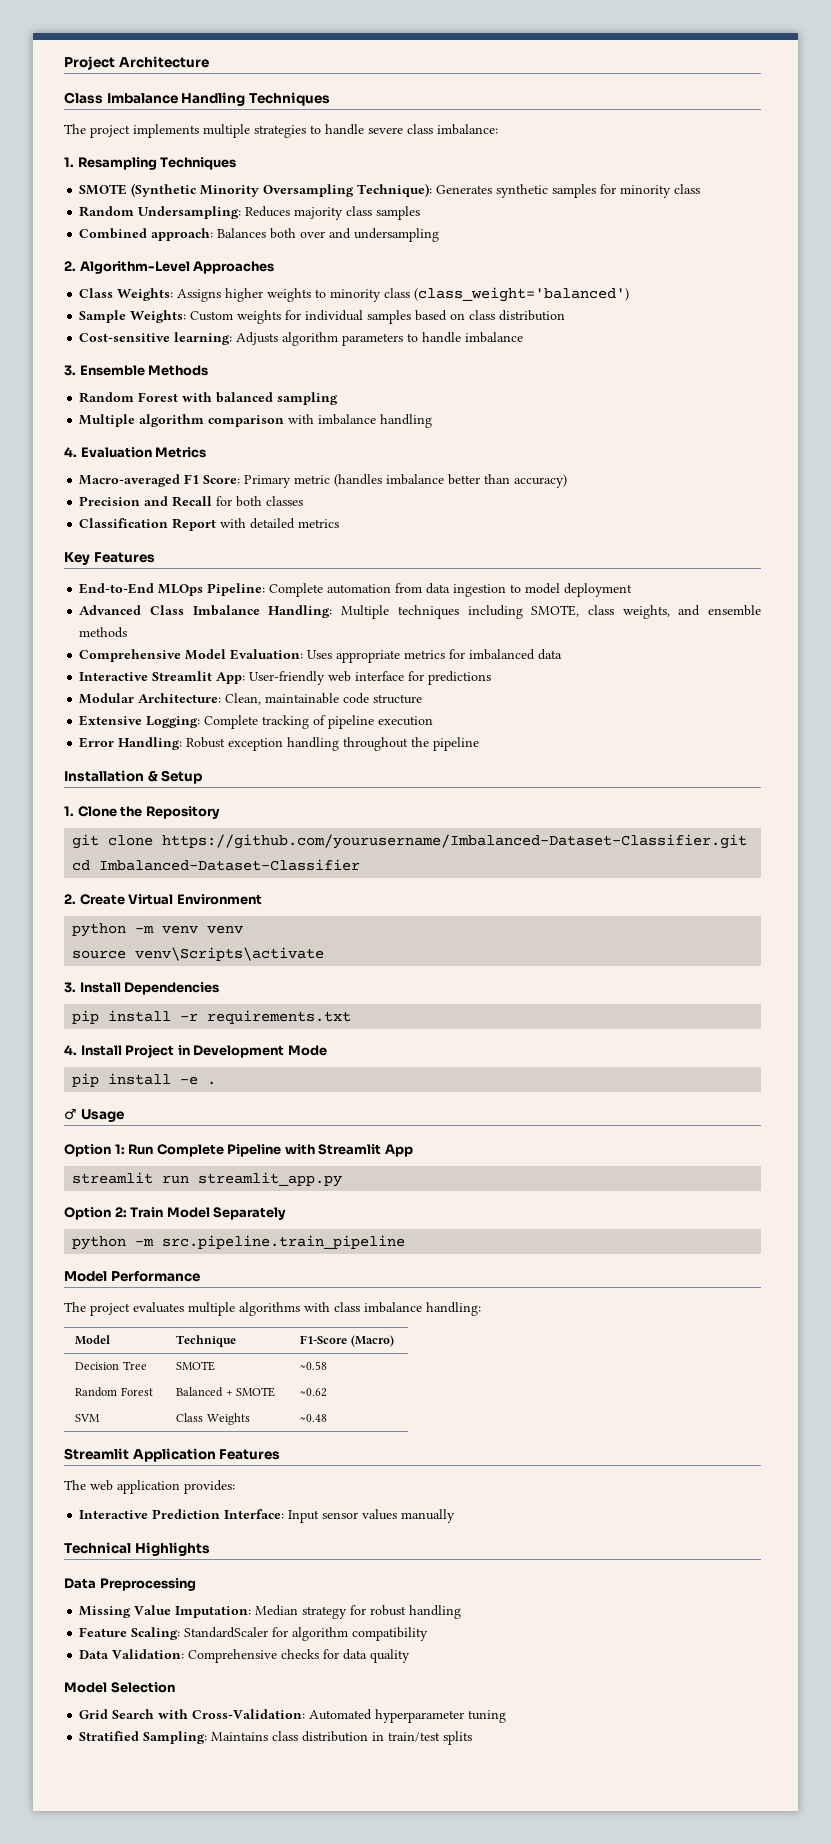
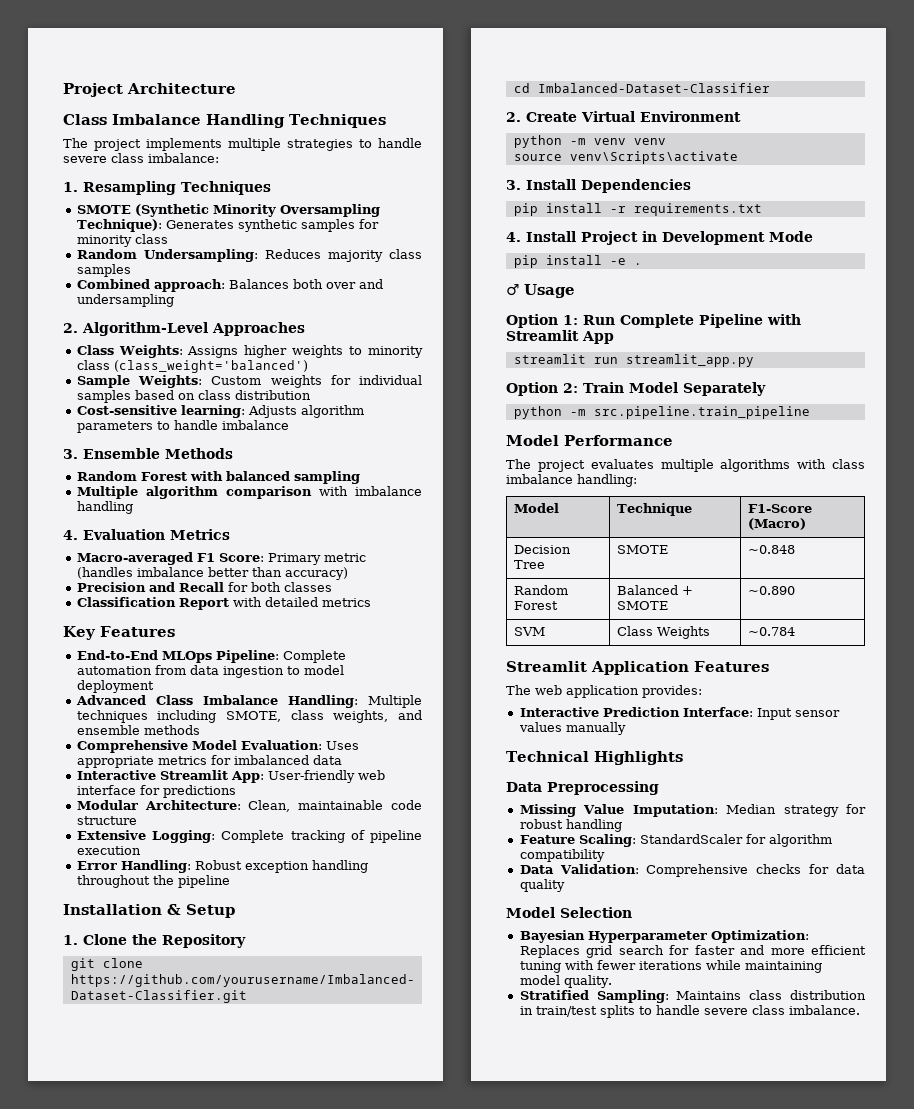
[300,1361,328,1370] ~0.58 -> [748,545,796,554] ~0.848
[300,1388,328,1397] ~0.62 -> [748,586,796,595] ~0.890
[300,1414,328,1422] ~0.48 -> [748,627,796,636] ~0.784
[79,1709,507,1723] Grid Search with Cross-Validation: Automated hyperparameter tuning -> [519,930,809,943] [519,945,866,958] [519,960,822,973] [519,975,612,988] Bayesian Hyperparameter Optimization: Replaces grid search for faster and more efficient tuning with fewer iterations while maintaining model quality.
(473, 1738) none -> [638,1005,860,1015] to handle severe class imbalance.

